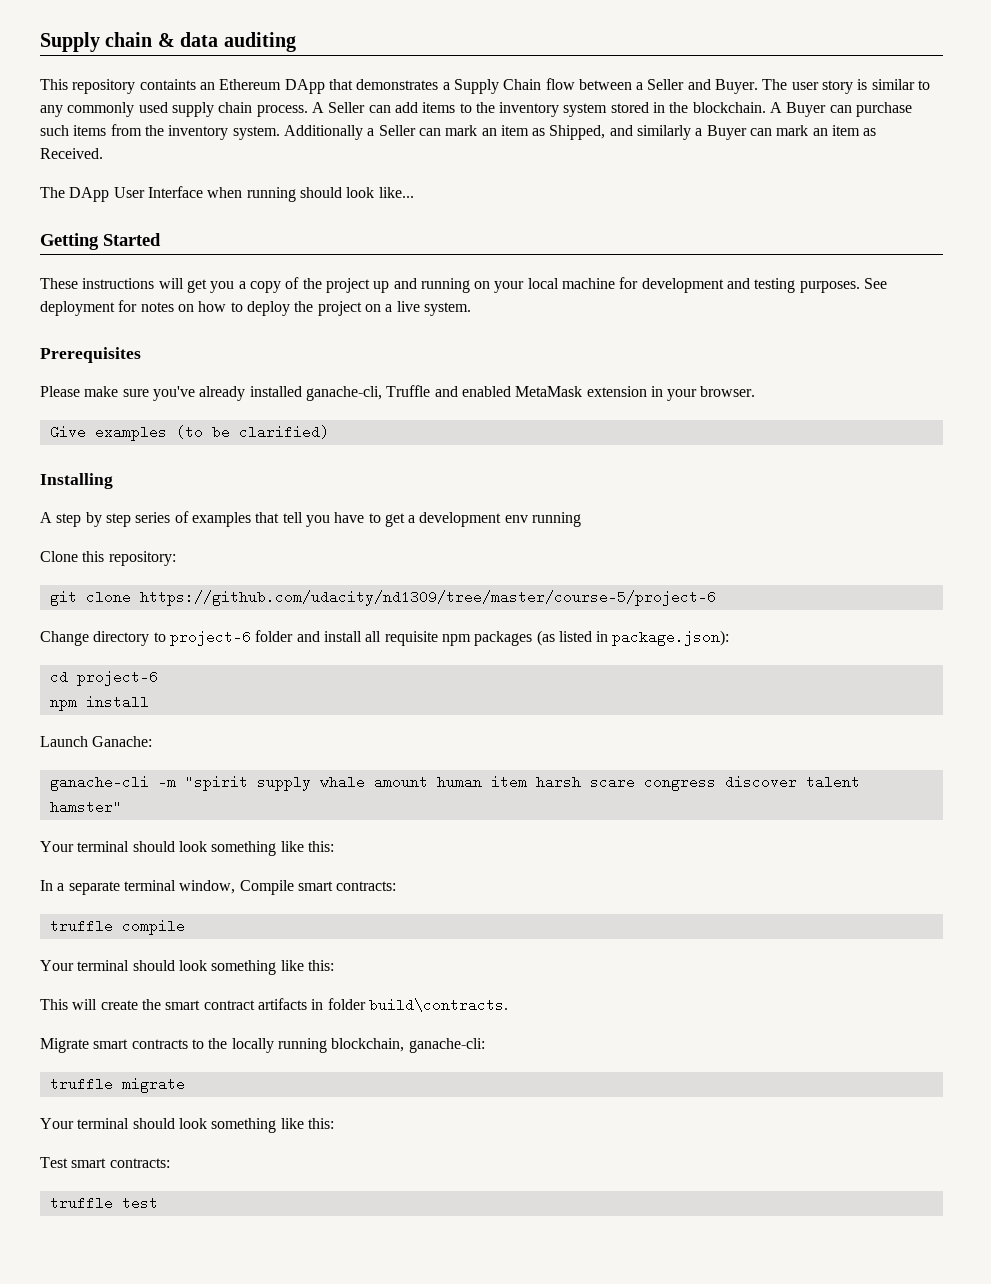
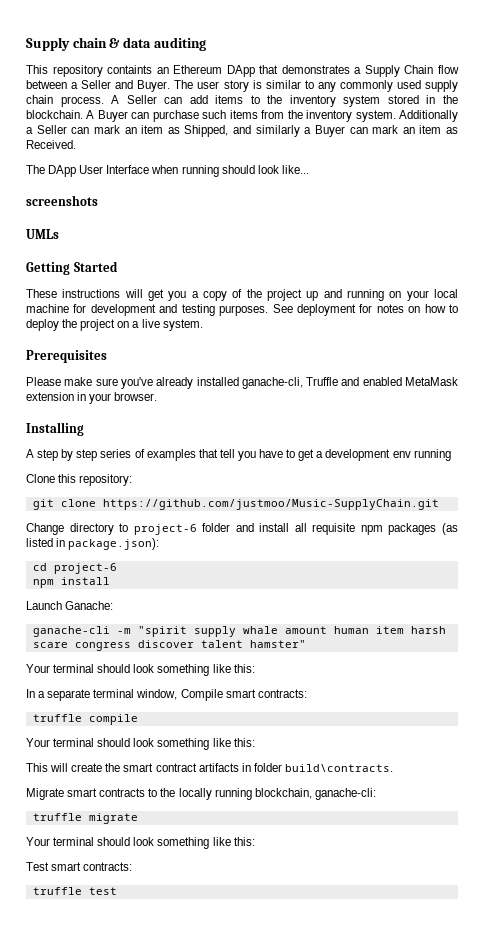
(414, 192) none -> [26,195,98,206] [26,229,59,239] // screenshots // UMLs
[49,425,329,441] // Give examples (to be clarified) -> (158, 396) none
[139,590,716,606] https://github.com/udacity/nd1309/tree/master/course-5/project-6 -> [102,499,439,510] https://github.com/justmoo/Music-SupplyChain.git

